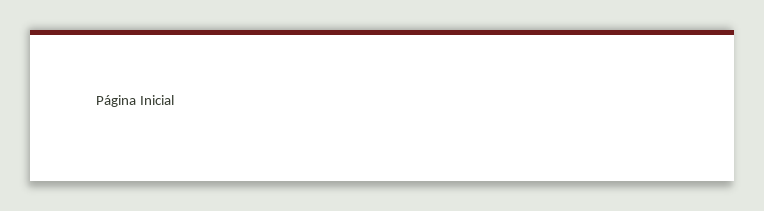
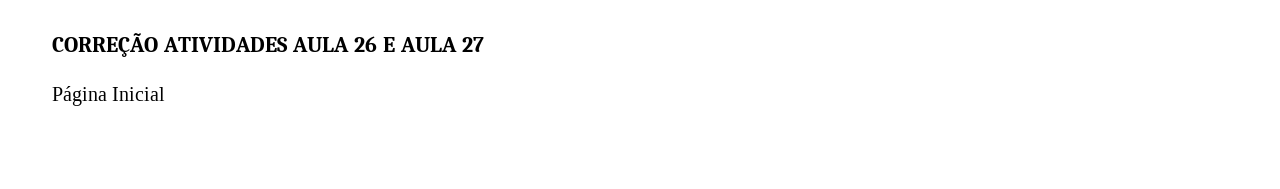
(96, 101) none -> [52,33,484,57] CORREÇÃO ATIVIDADES AULA 26 E AULA 27 //

